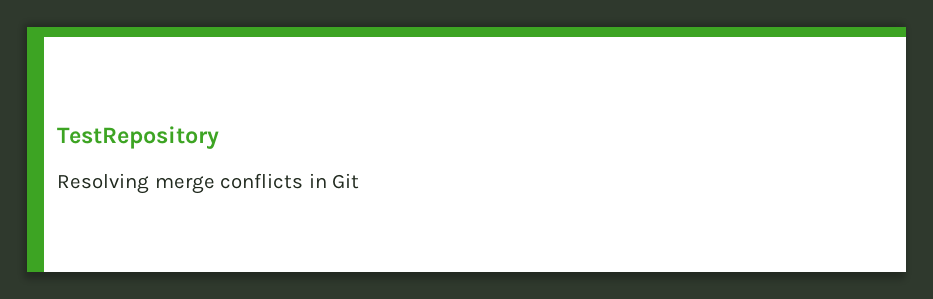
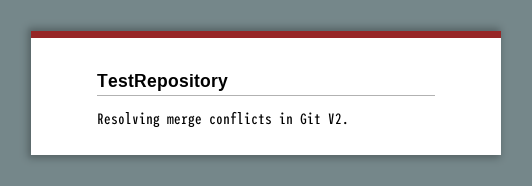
(360, 181) none -> [328,113,349,125] V2.

